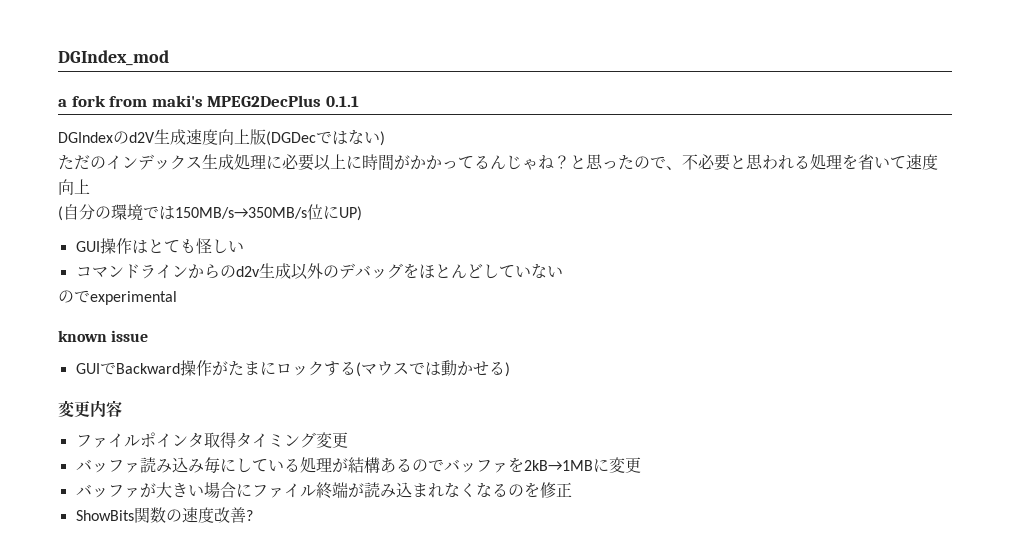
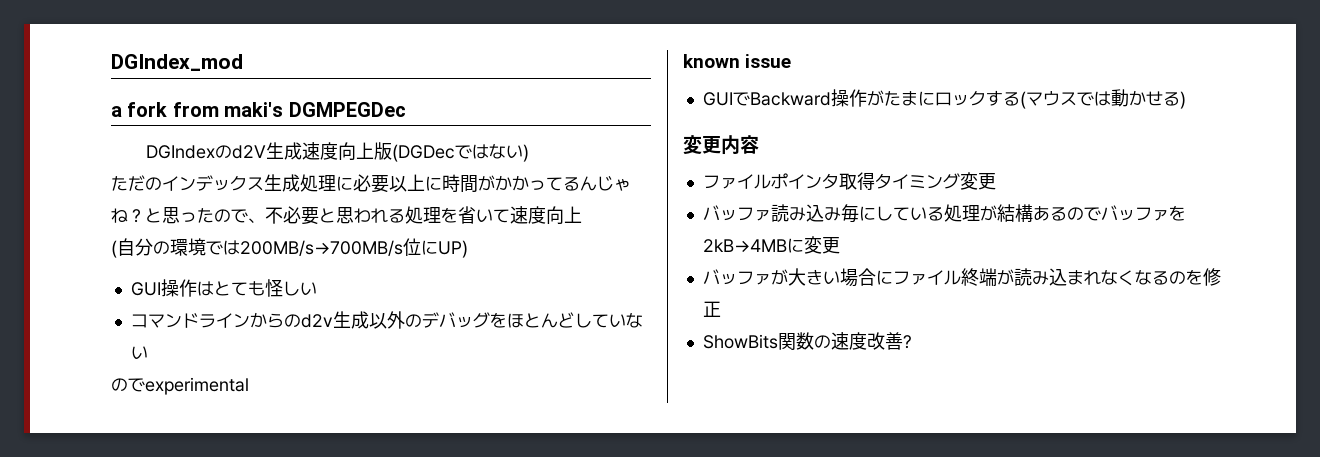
[207,95,359,107] MPEG2DecPlus 0.1.1 -> [288,102,406,117] DGMPEGDec
[175,207,307,219] 150MB/s→350MB/s -> [240,240,403,256] 200MB/s→700MB/s
[523,460,593,471] 2kB→1MB -> [702,239,787,253] 2kB→4MB

